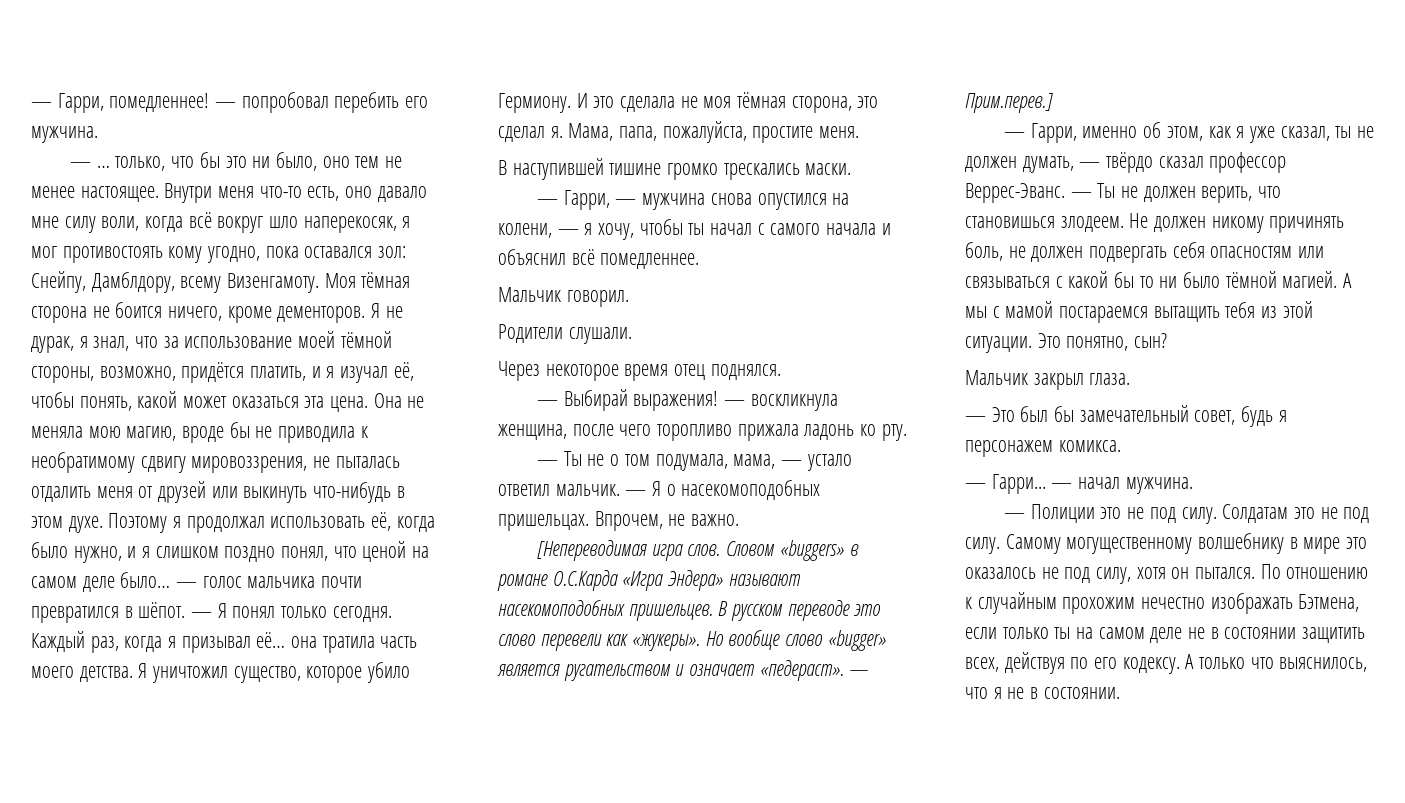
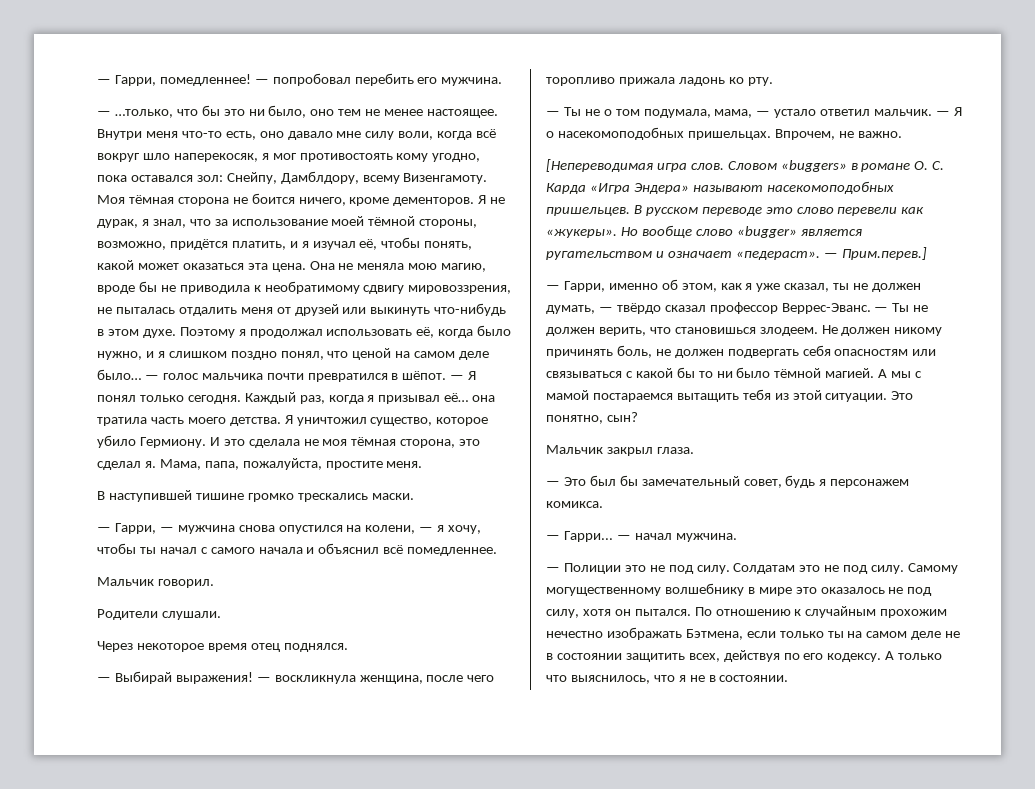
[96,156,166,171] … только, -> [114,109,173,118] …только,
[552,570,618,591] О.С.Карда -> [914,161,945,170] [546,183,586,194] О. С. Карда

